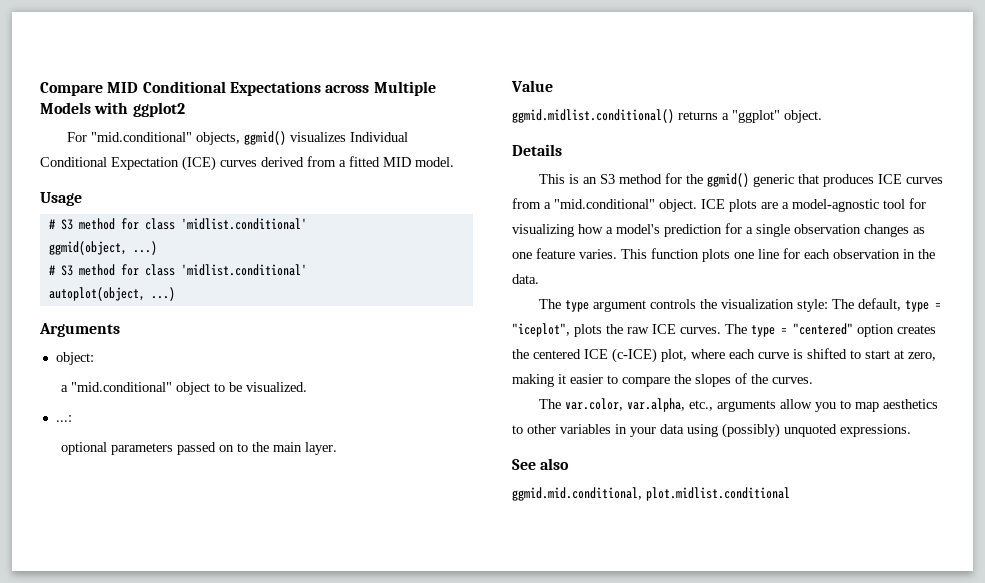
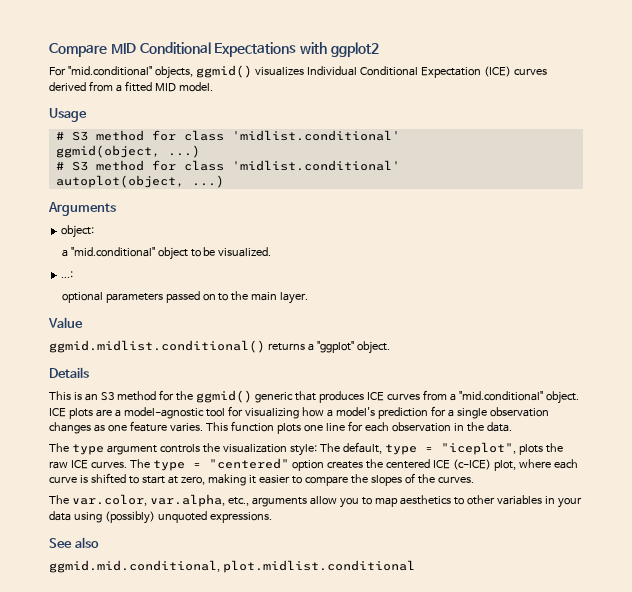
[325,81,436,96] [40,102,91,114] across Multiple Models -> (297, 49) none

